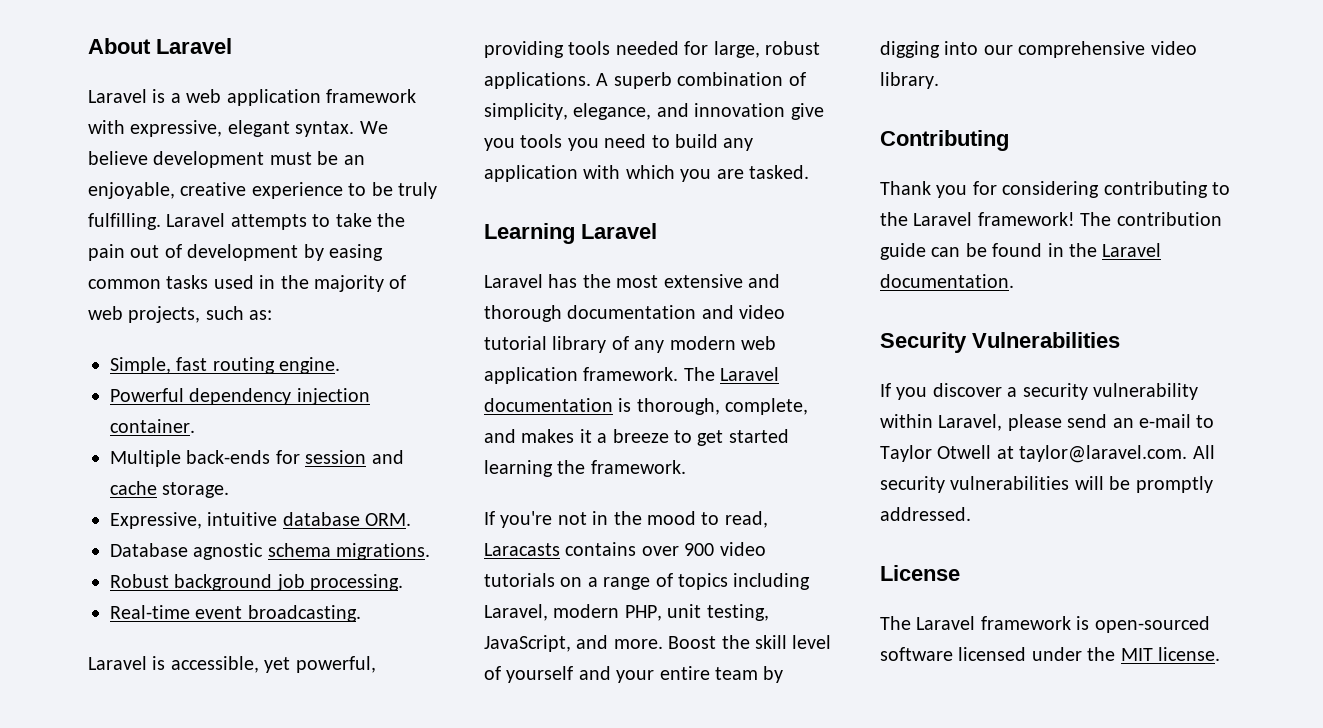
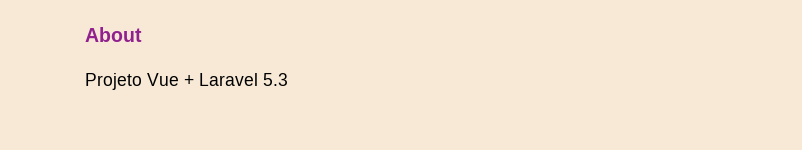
[156,38,232,54] [88,89,416,106] [88,120,388,137] [88,151,365,168] [88,182,437,199] [88,213,405,230] [88,244,383,261] [88,275,407,292] [88,306,273,323] [110,357,341,374] [110,388,370,405] [110,419,195,433] [110,450,404,467] [110,481,230,498] [110,512,412,529] [110,543,431,560] [110,574,404,591] [110,605,361,622] [88,656,376,673] [484,41,820,58] [484,72,806,89] [484,103,824,120] [484,134,754,151] [484,165,809,182] [484,223,657,244] [484,274,780,288] [484,305,786,322] [484,336,776,353] [484,367,780,384] [484,398,809,415] [484,429,789,446] [484,460,686,477] [484,511,768,528] [484,542,766,556] [484,573,811,590] [484,604,769,621] [484,635,832,652] [484,666,784,683] [880,41,1197,58] [880,72,939,89] [880,130,1009,151] [880,181,1230,198] [880,212,1222,226] [880,243,1162,260] [880,274,1014,288] [880,332,1120,353] [880,383,1198,400] [880,414,1215,431] [880,445,1215,463] [880,476,1213,493] [880,507,971,521] [880,565,960,581] [880,616,1210,633] [880,647,1220,661] Laravel // Laravel is a web application framework with expressive, elegant syntax. We believe development must be an enjoyable, creative experience to be truly fulfilling. Laravel attempts to take the pain out of development by easing common tasks used in the majority of web projects, such as: // Simple, fast routing engine. // Powerful dependency injection container. // Multiple back-ends for session and cache storage. // Expressive, intuitive database ORM. // Database agnostic schema migrations. // Robust background job processing. // Real-time event broadcasting. // Laravel is accessible, yet powerful, providing tools needed for large, robust applications. A superb combination of simplicity, elegance, and innovation give you tools you need to build any application with which you are tasked. // Learning Laravel // Laravel has the most extensive and thorough documentation and video tutorial library of any modern web application framework. The Laravel documentation is thorough, complete, and makes it a breeze to get started learning the framework. // If you're not in the mood to read, Laracasts contains over 900 video tutorials on a range of topics including Laravel, modern PHP, unit testing, JavaScript, and more. Boost the skill level of yourself and your entire team by digging into our comprehensive video library. // Contributing // Thank you for considering contributing to the Laravel framework! The contribution guide can be found in the Laravel documentation. // Security Vulnerabilities // If you discover a security vulnerability within Laravel, please send an e-mail to Taylor Otwell at taylor@laravel.com. All security vulnerabilities will be promptly addressed. // License // The Laravel framework is open-sourced software licensed under the MIT license. -> [85,73,288,90] // Projeto Vue + Laravel 5.3

